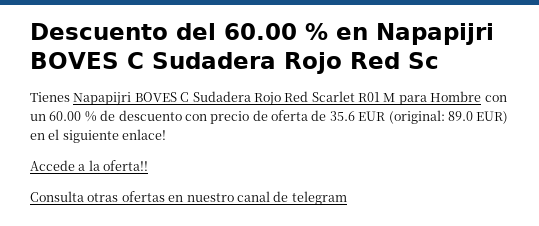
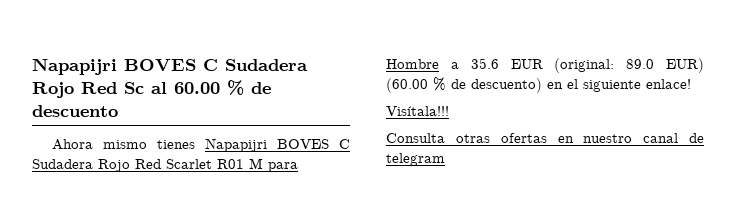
[30,23,368,40] Descuento del 60.00 % en -> (32, 66) none
[30,92,70,102] // Tienes -> [151,80,271,95] [32,105,118,117] [51,139,195,150] al 60.00 % de descuento // Ahora mismo tienes
[484,95,507,102] [30,110,327,124] con un 60.00 % de descuento con precio de oferta de -> [450,62,459,69] a
(509, 117) none -> [386,77,542,93] (60.00 % de descuento)
[30,160,149,171] Accede a la oferta!! -> [386,106,449,116] Visítala!!!

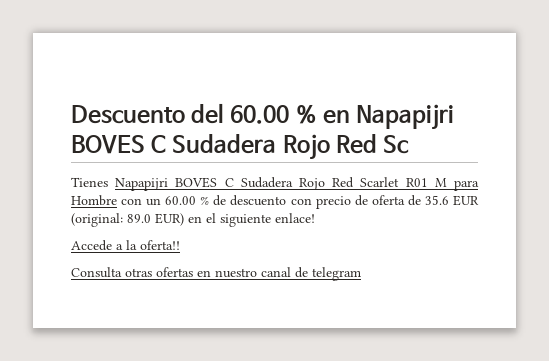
(32, 66) none -> [71,103,350,124] Descuento del 60.00 % en
[151,80,271,95] [32,105,118,117] [51,139,195,150] al 60.00 % de descuento // Ahora mismo tienes -> [71,177,108,187] // Tienes
[450,62,459,69] a -> [121,195,421,209] con un 60.00 % de descuento con precio de oferta de
[386,77,542,93] (60.00 % de descuento) -> (184, 219) none
[386,106,449,116] Visítala!!! -> [71,240,180,251] Accede a la oferta!!

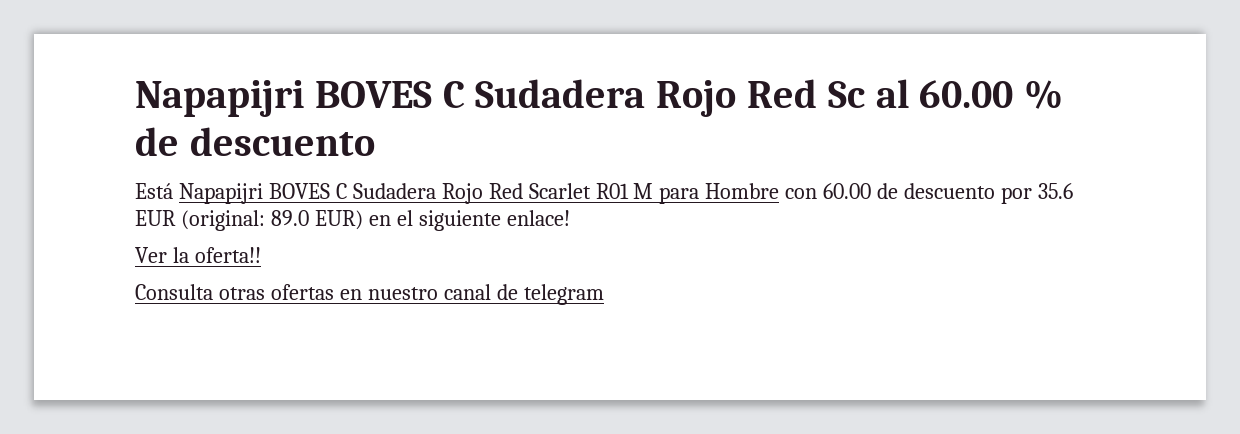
[71,103,350,124] Descuento del 60.00 % en -> (135, 98) none
[71,177,108,187] // Tienes -> [875,79,1064,109] [135,127,375,156] [135,183,173,199] al 60.00 % de descuento // Está
[146,195,421,209] un 60.00 % de descuento con precio de oferta de -> [823,183,1033,204] 60.00 de descuento por
[71,240,123,251] Accede a -> [135,247,167,263] Ver

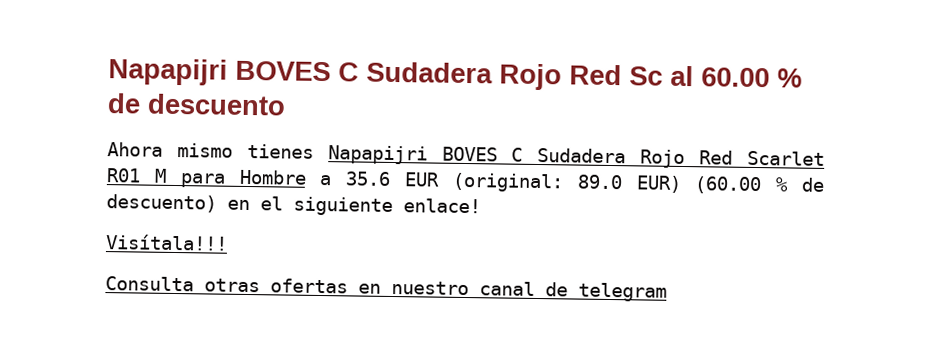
[135,183,173,199] Está -> [107,142,314,159] Ahora mismo tienes
[785,183,1033,204] con 60.00 de descuento por -> [319,174,333,186] a
(363, 220) none -> [694,176,826,195] [106,194,217,213] (60.00 % de descuento)
[135,247,261,263] Ver la oferta!! -> [105,234,228,251] Visítala!!!

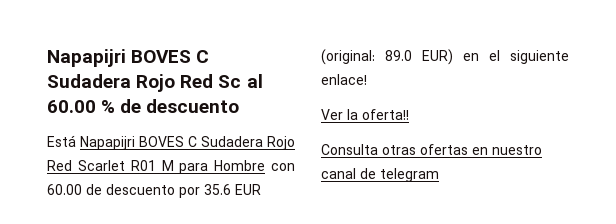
[107,142,314,159] Ahora mismo tienes -> [47,135,76,147] Está
[319,174,333,186] a -> [271,163,295,171] [47,184,200,198] con 60.00 de descuento por
[694,176,826,195] [106,194,217,213] (60.00 % de descuento) -> (453, 57) none
[105,234,228,251] Visítala!!! -> [321,109,409,120] Ver la oferta!!

